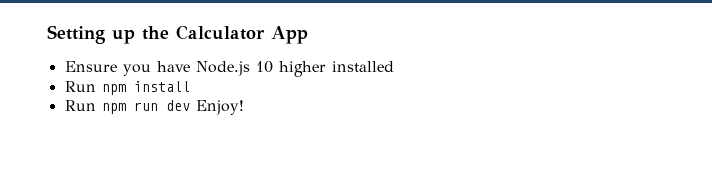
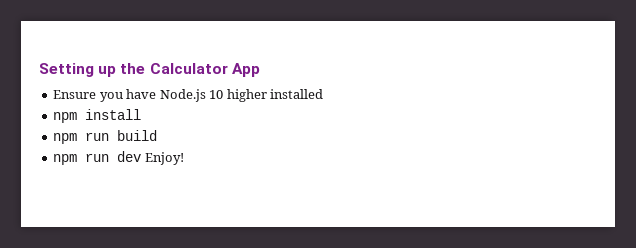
[64,81,96,92] Run -> (324, 94) none
[64,100,96,111] Run -> [53,130,158,144] npm run build //

